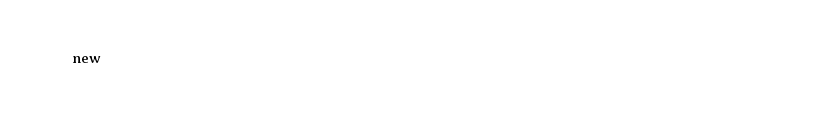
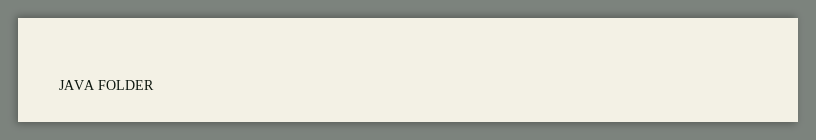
[72,56,101,63] new -> [59,80,154,90] JAVA FOLDER

